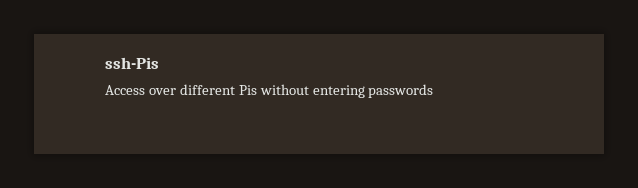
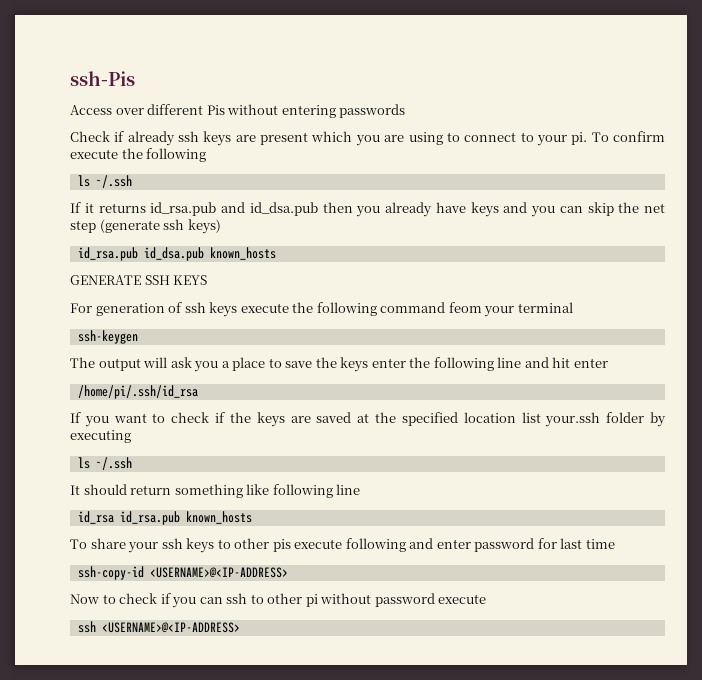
(434, 91) none -> [70,131,666,146] [70,148,207,162] [77,175,132,188] [70,202,665,217] [70,219,221,234] [77,247,276,261] [70,275,208,285] [70,302,573,317] [77,330,138,344] [70,357,608,372] [77,385,198,399] [70,412,666,427] [70,430,131,443] [77,457,132,470] [70,484,361,498] [77,511,252,525] [70,538,615,553] [77,566,288,580] [70,593,487,608] [77,621,240,633] // Check if already ssh keys are present which you are using to connect to your pi. To confirm execute the following // ls ~/.ssh // If it returns id_rsa.pub and id_dsa.pub then you already have keys and you can skip the net step (generate ssh keys) // id_rsa.pub id_dsa.pub known_hosts // GENERATE SSH KEYS // For generation of ssh keys execute the following command feom your terminal // ssh-keygen // The output will ask you a place to save the keys enter the following line and hit enter // /home/pi/.ssh/id_rsa // If you want to check if the keys are saved at the specified location list your.ssh folder by executing // ls ~/.ssh // It should return something like following line // id_rsa id_rsa.pub known_hosts // To share your ssh keys to other pis execute following and enter password for last time // ssh-copy-id <USERNAME>@<IP-ADDRESS> // Now to check if you can ssh to other pi without password execute // ssh <USERNAME>@<IP-ADDRESS>

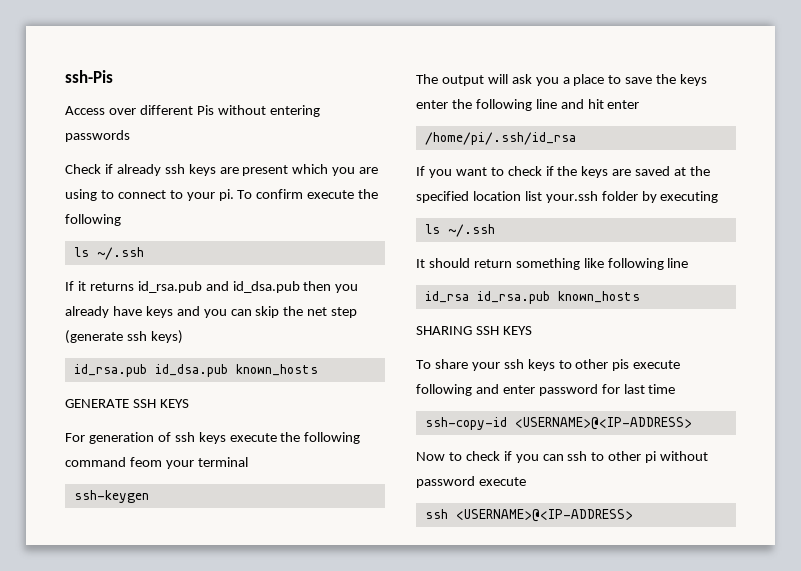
(252, 517) none -> [416,326,532,335] // SHARING SSH KEYS

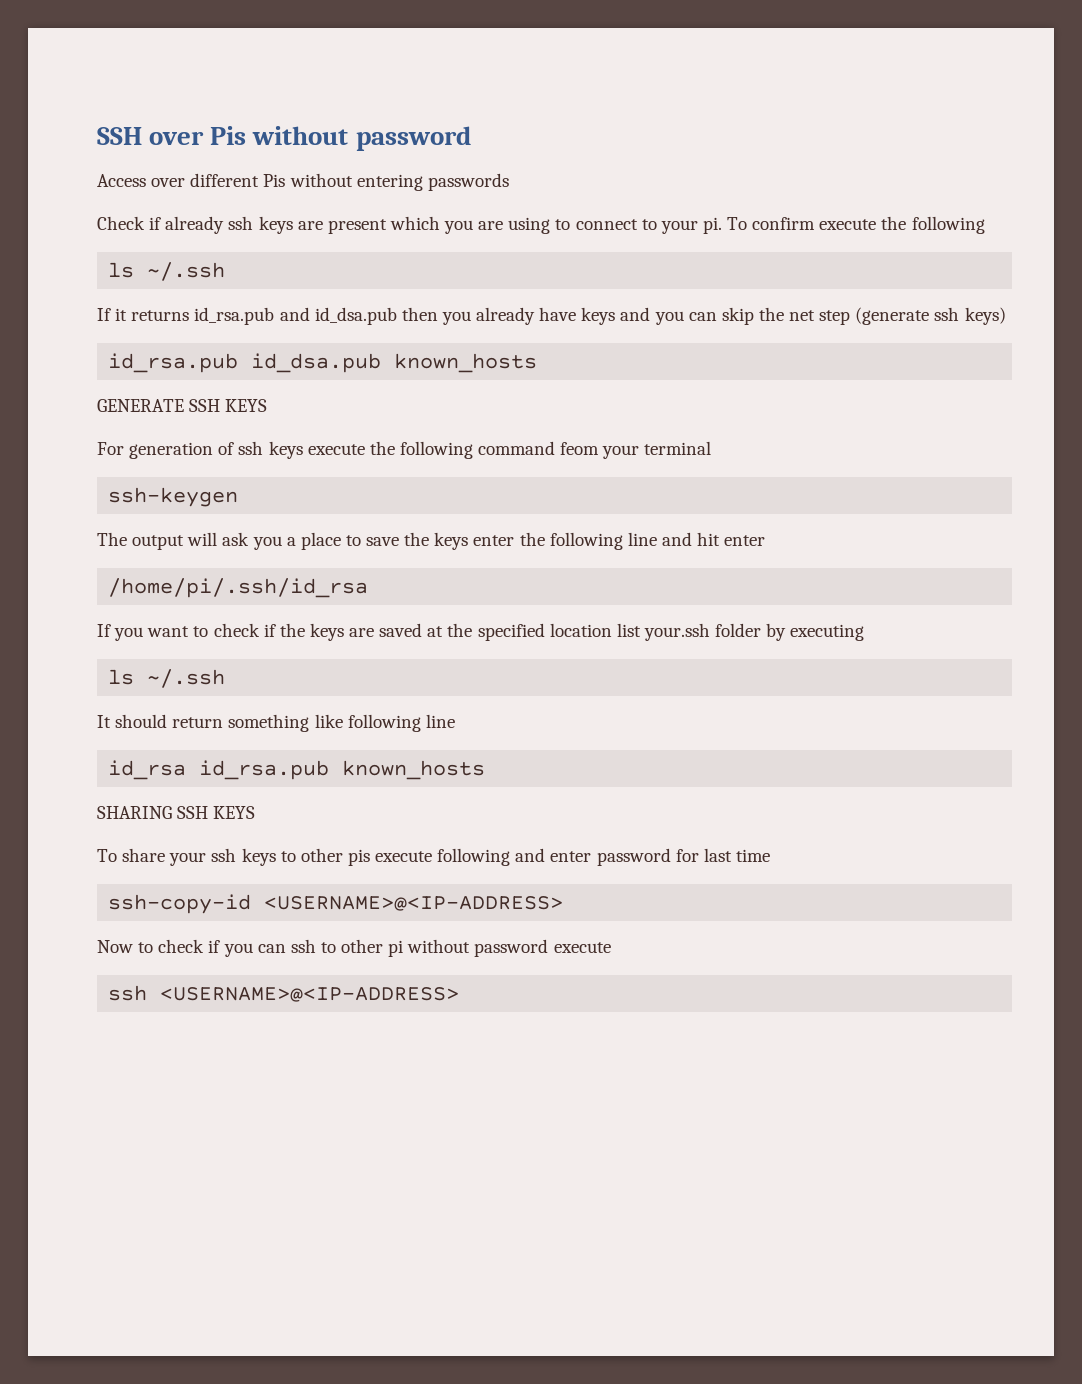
[65,70,113,83] ssh-Pis -> [97,126,471,151] SSH over Pis without password

